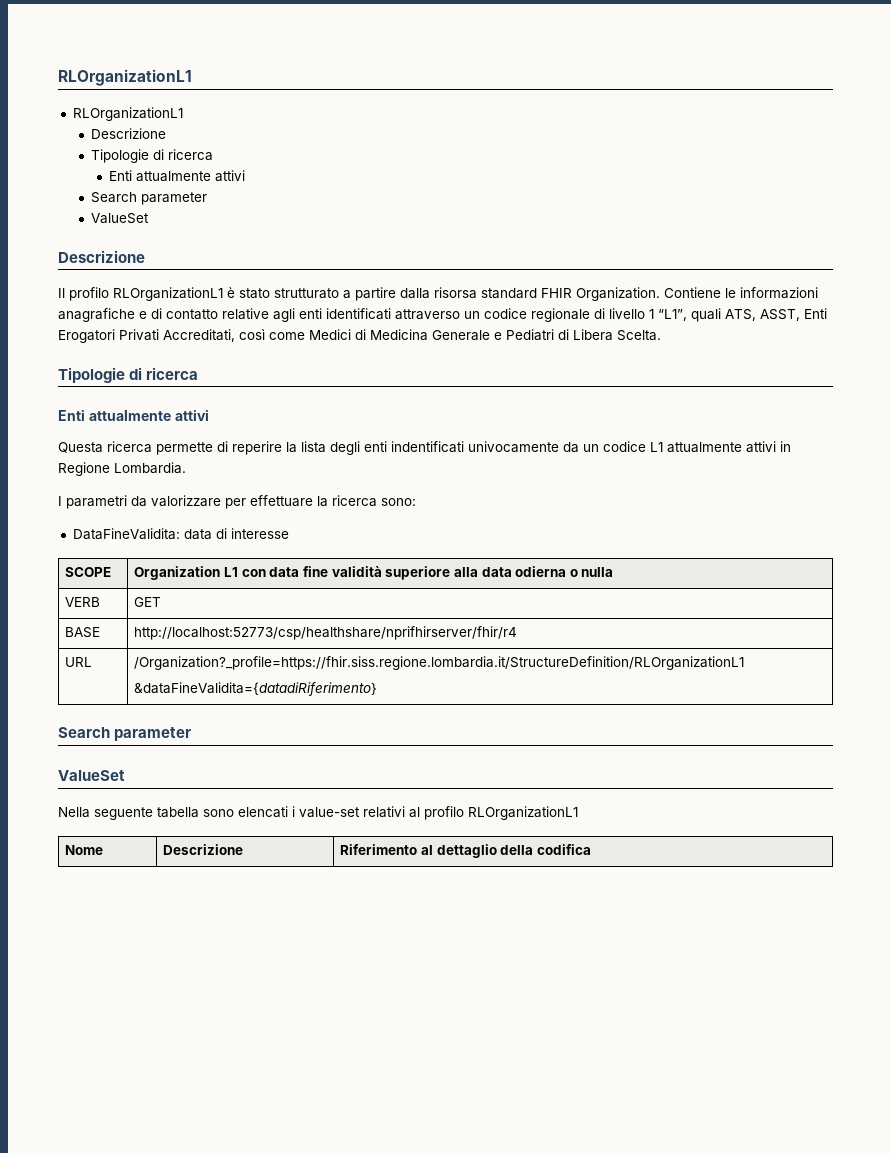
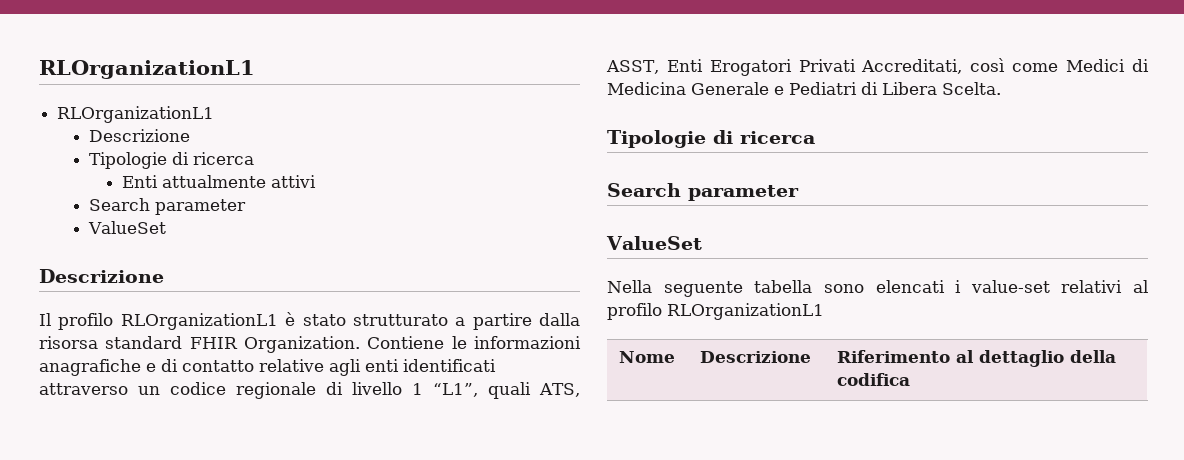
[58,409,209,421] [58,441,791,455] [58,462,186,476] [58,495,416,509] [72,528,289,540] [65,567,112,577] [134,566,614,580] [65,597,101,607] [134,597,162,607] [65,627,101,638] [134,626,518,640] [65,657,93,667] [134,656,745,670] [134,682,378,696] // Enti attualmente attivi // Questa ricerca permette di reperire la lista degli enti indentificati univocamente da un codice L1 attualmente attivi in Regione Lombardia. // I parametri da valorizzare per effettuare la ricerca sono: // DataFineValidita: data di interesse // SCOPE | Organization L1 con data fine validità superiore alla data odierna o nulla // VERB | GET // BASE | http://localhost:52773/csp/healthshare/nprifhirserver/fhir/r4 // URL | /Organization?_profile=https://fhir.siss.regione.lombardia.it/StructureDefinition/RLOrganizationL1 // &dataFineValidita={datadiRiferimento} -> (815, 137) none

